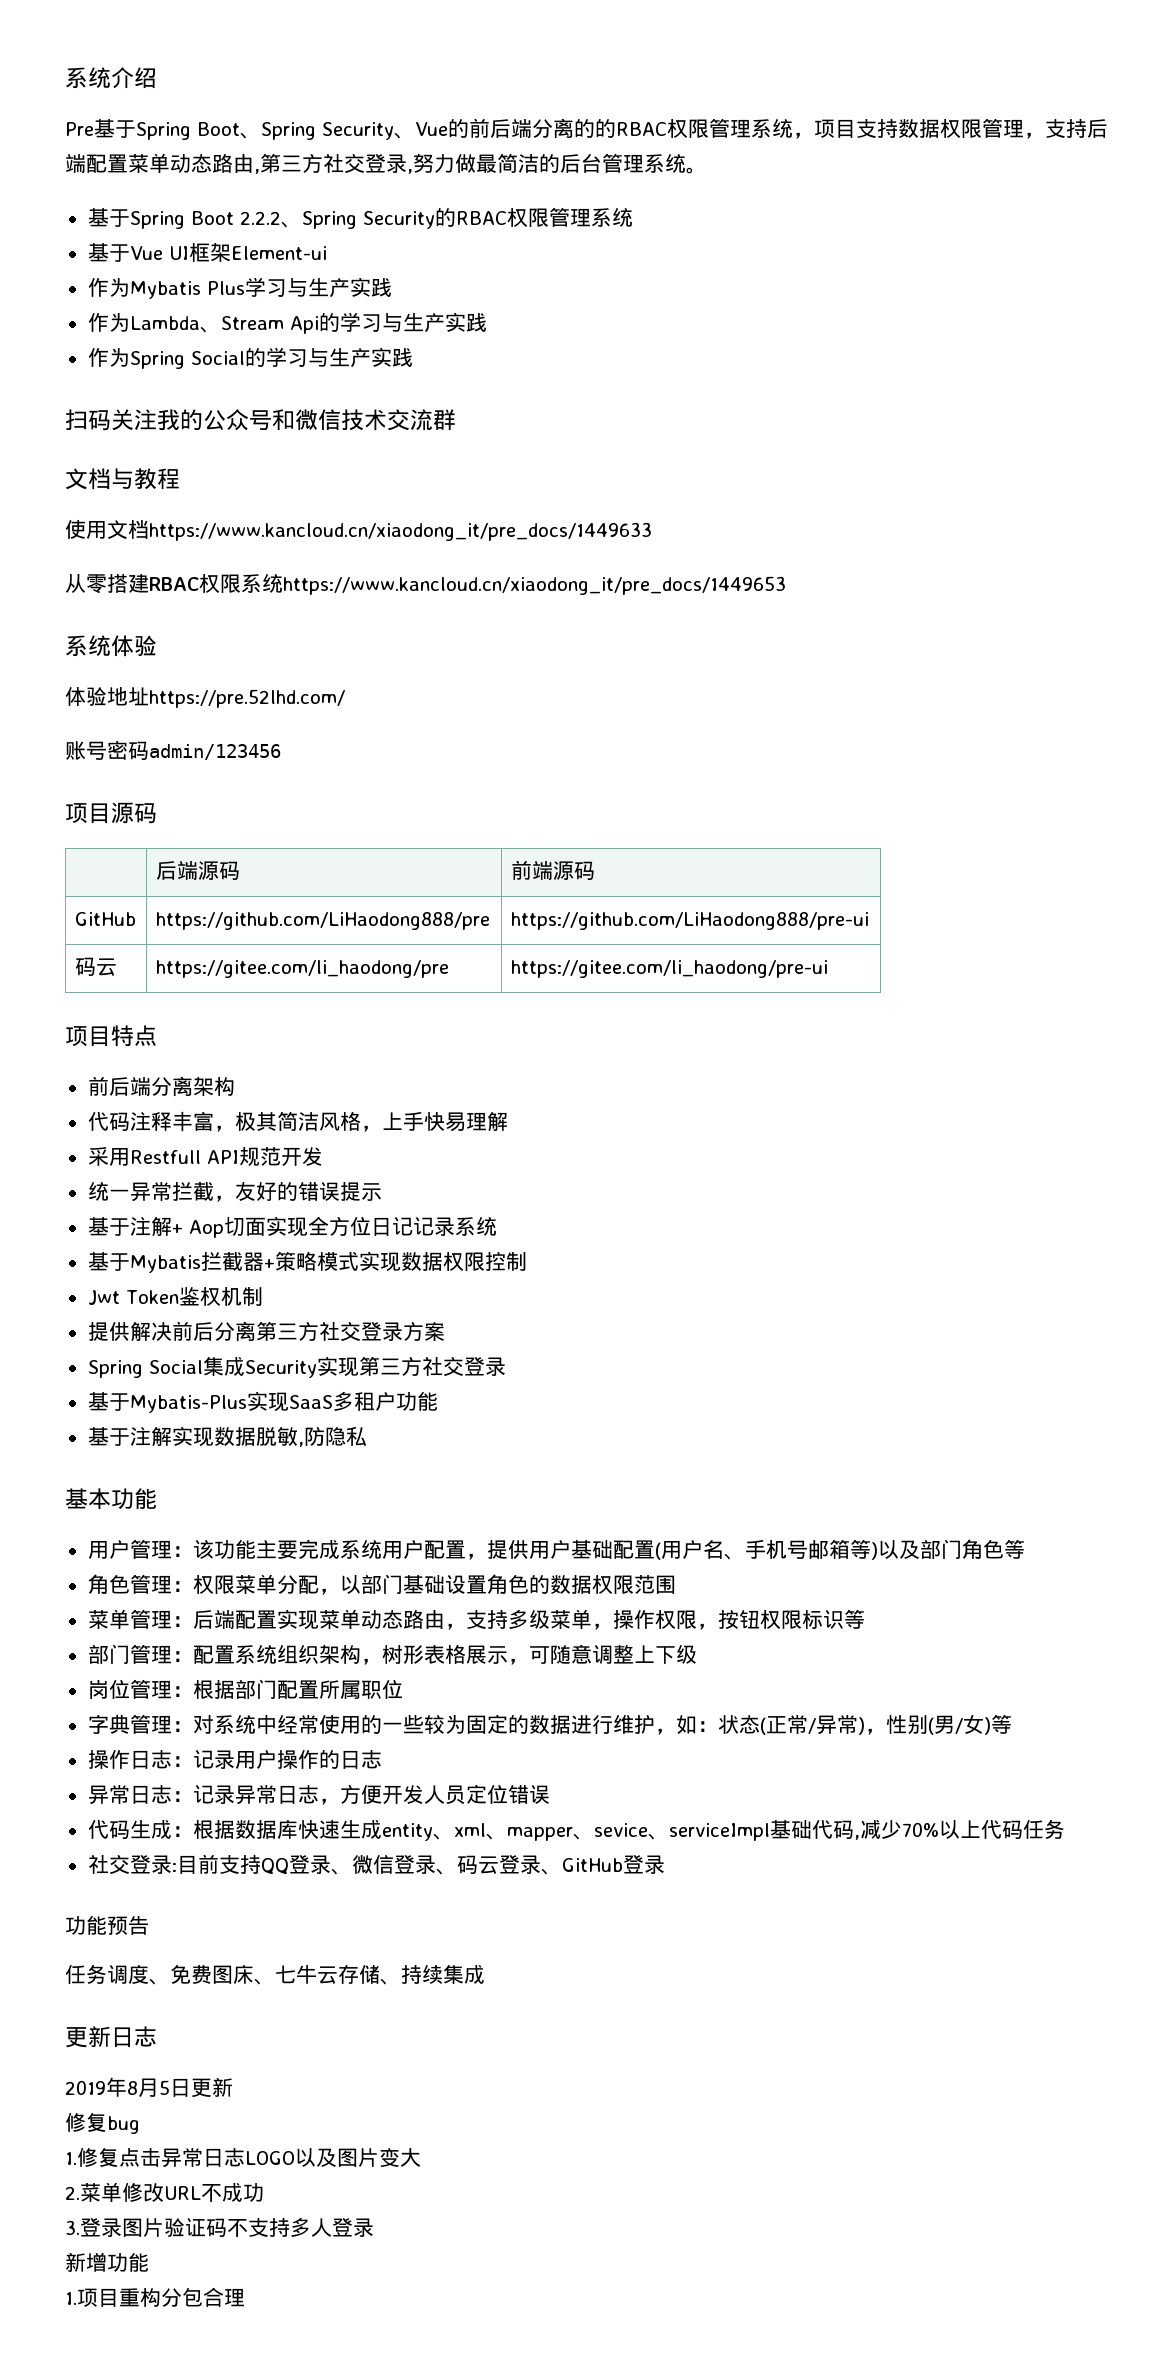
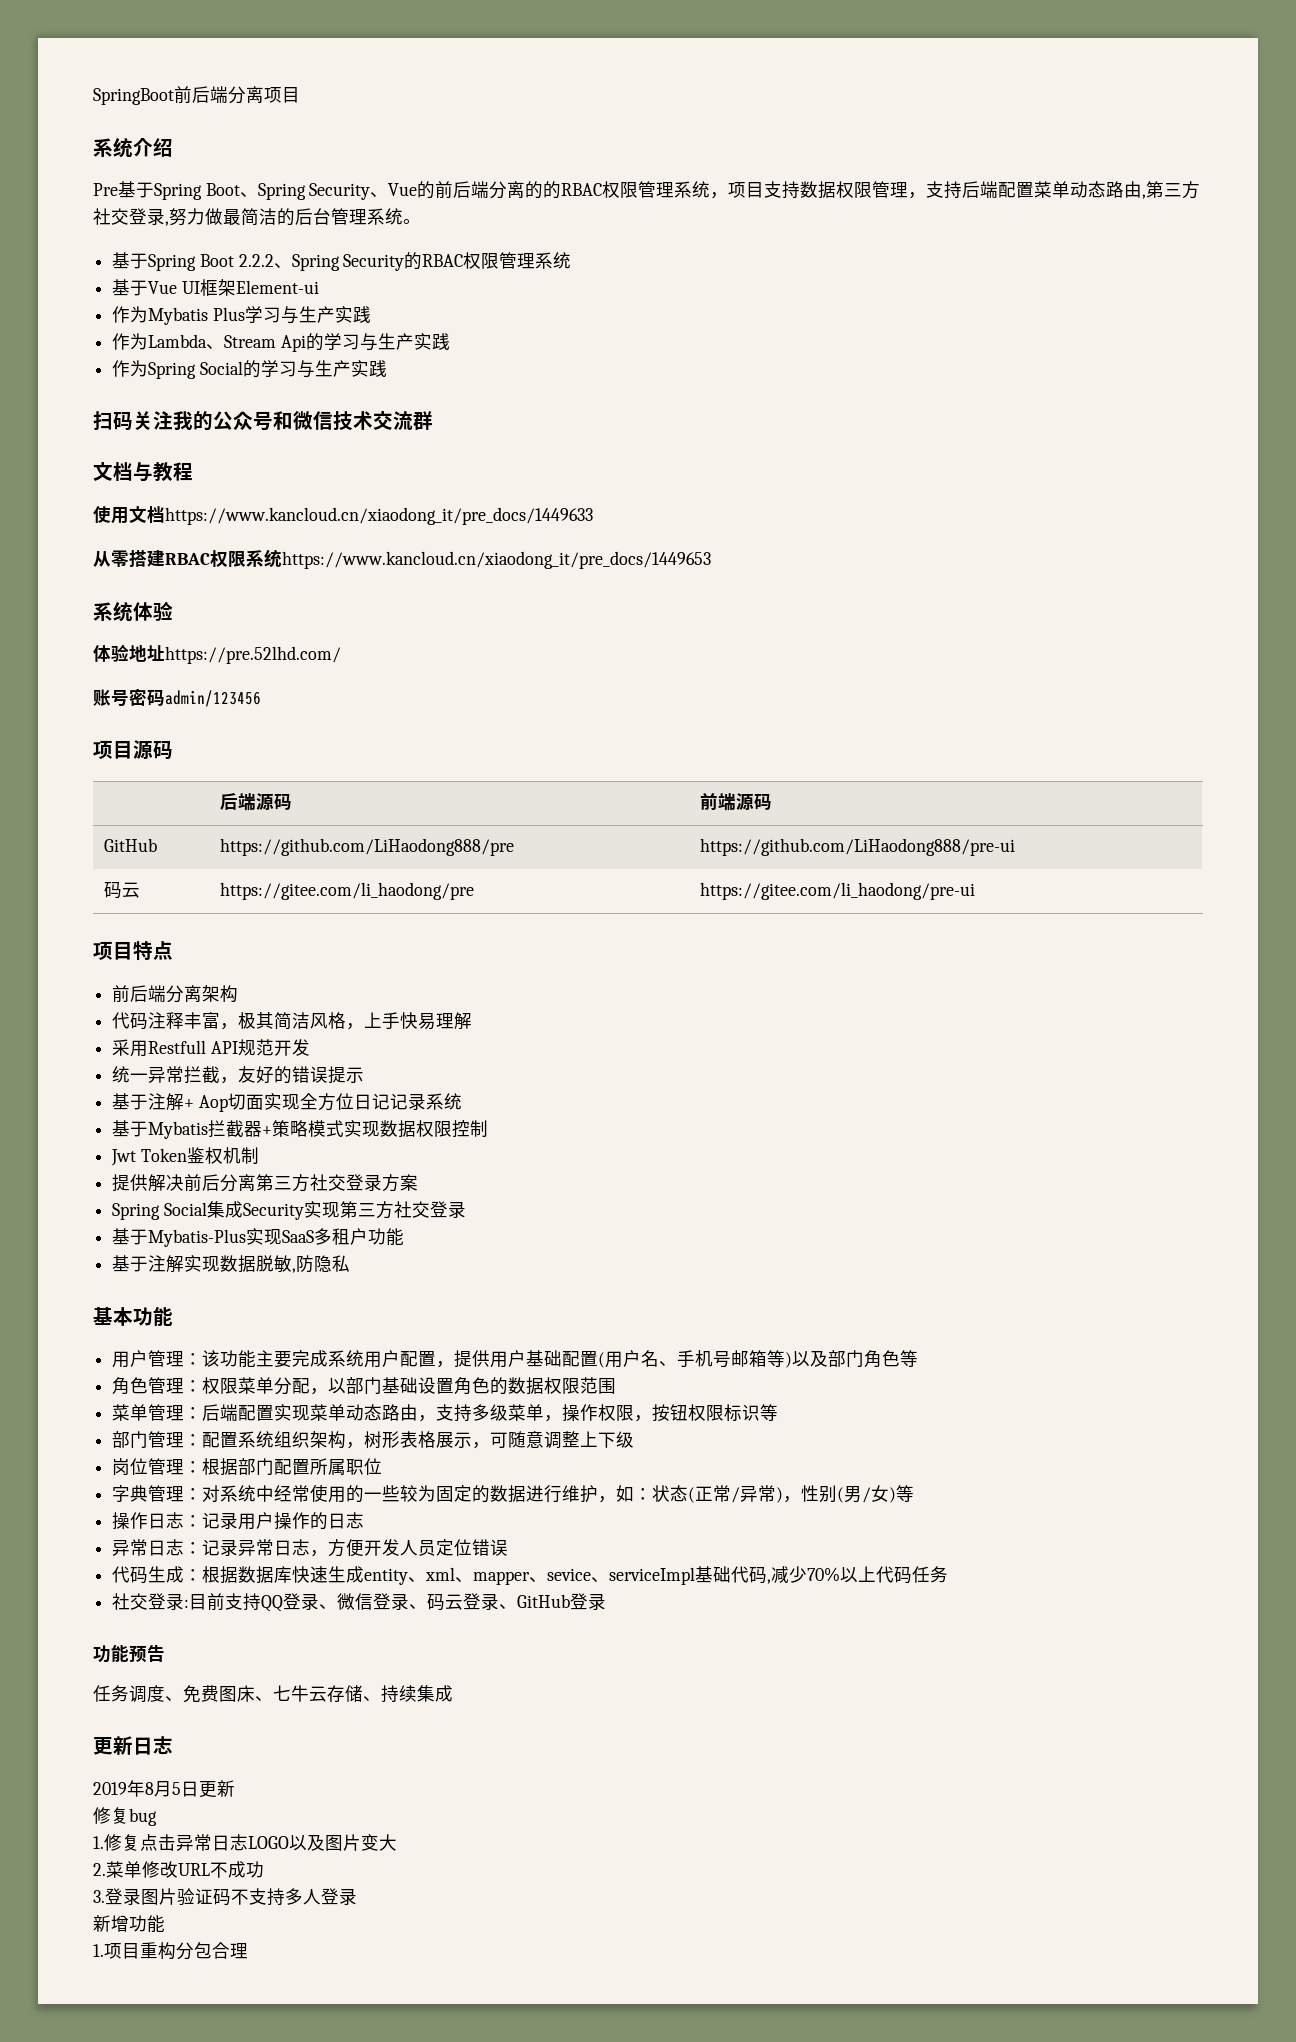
(65, 78) none -> [93,86,300,105] SpringBoot前后端分离项目 //

